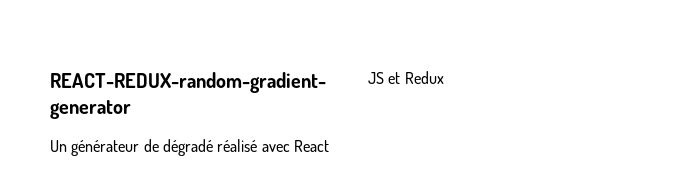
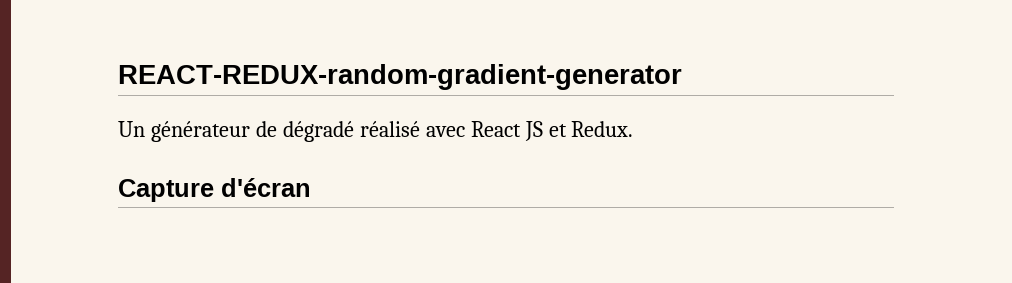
[404,71,444,84] Redux -> [571,121,634,137] [118,178,311,202] Redux. // Capture d'écran

